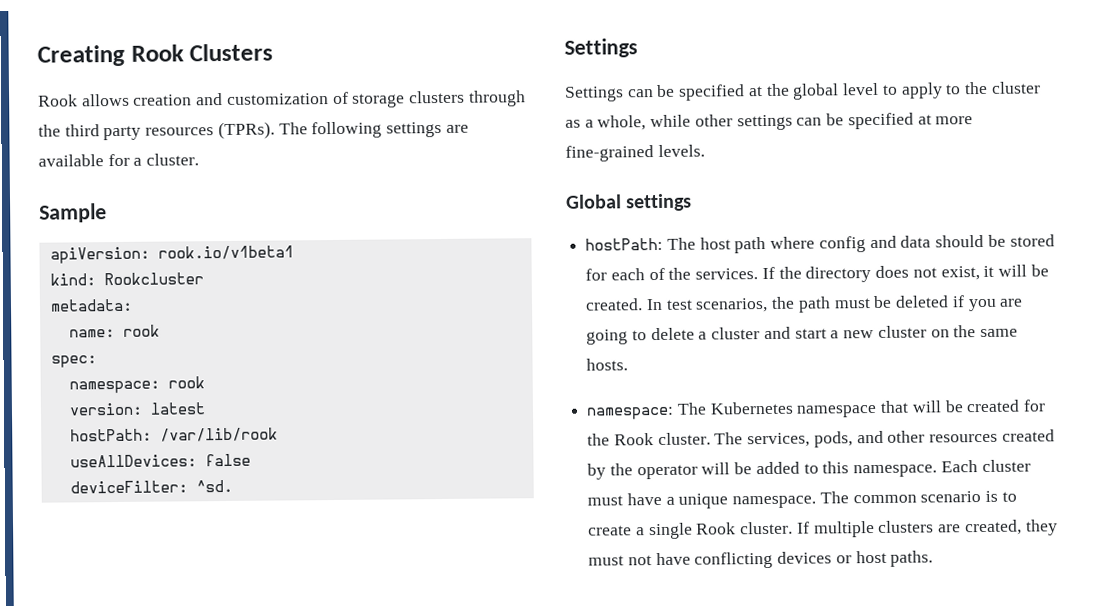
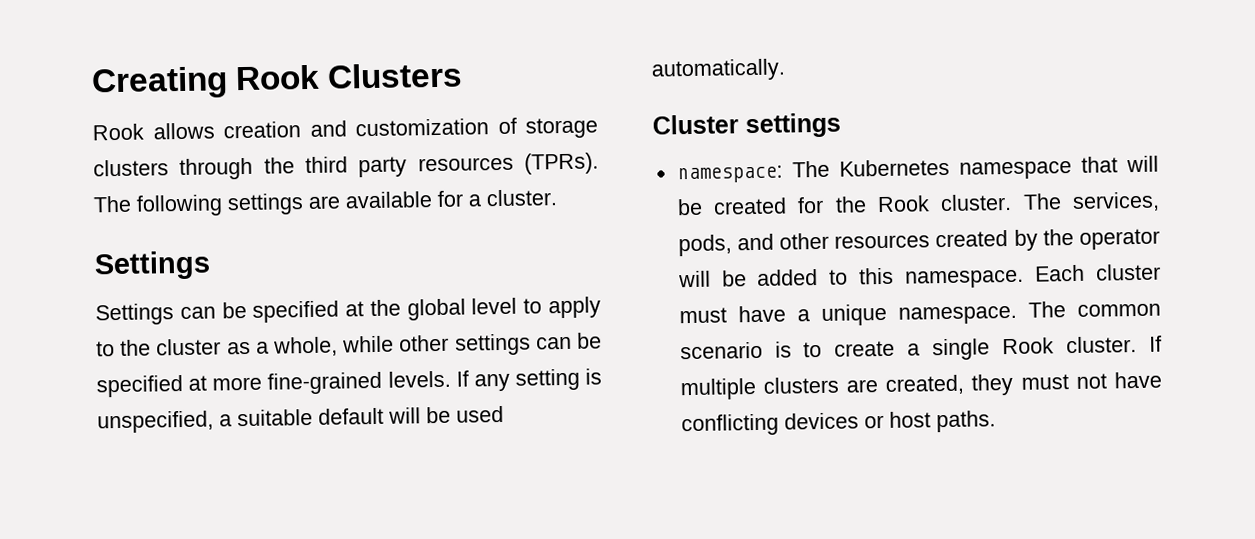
[39,203,107,223] [49,245,294,264] [49,272,204,286] [49,298,133,312] [68,324,160,338] [50,355,97,368] [68,376,205,394] [68,402,206,416] [69,427,278,442] [69,453,251,468] [69,479,233,494] // Sample // apiVersion: rook.io/v1beta1 // kind: Rookcluster // metadata: // name: rook // spec: // namespace: rook // version: latest // hostPath: /var/lib/rook // useAllDevices: false // deviceFilter: ^sd. -> (557, 198) none
[565,193,693,212] [585,234,1055,254] [585,264,1049,283] [585,295,1024,313] [586,325,1018,345] [586,358,629,371] // Global settings // hostPath: The host path where config and data should be stored for each of the services. If the directory does not exist, it will be created. In test scenarios, the path must be deleted if you are going to delete a cluster and start a new cluster on the same hosts. -> [455,368,602,392] [97,405,504,434] [651,58,786,82] [652,112,841,139] If any setting is unspecified, a suitable default will be used automatically. // Cluster settings

